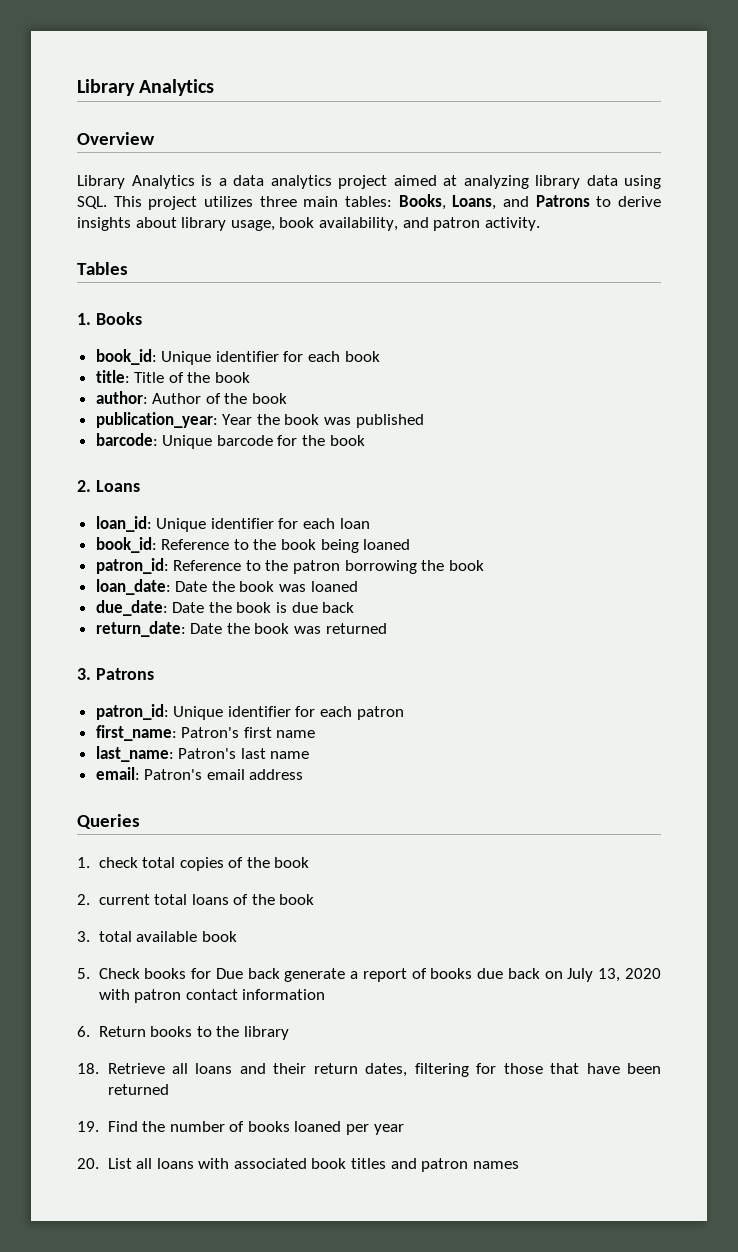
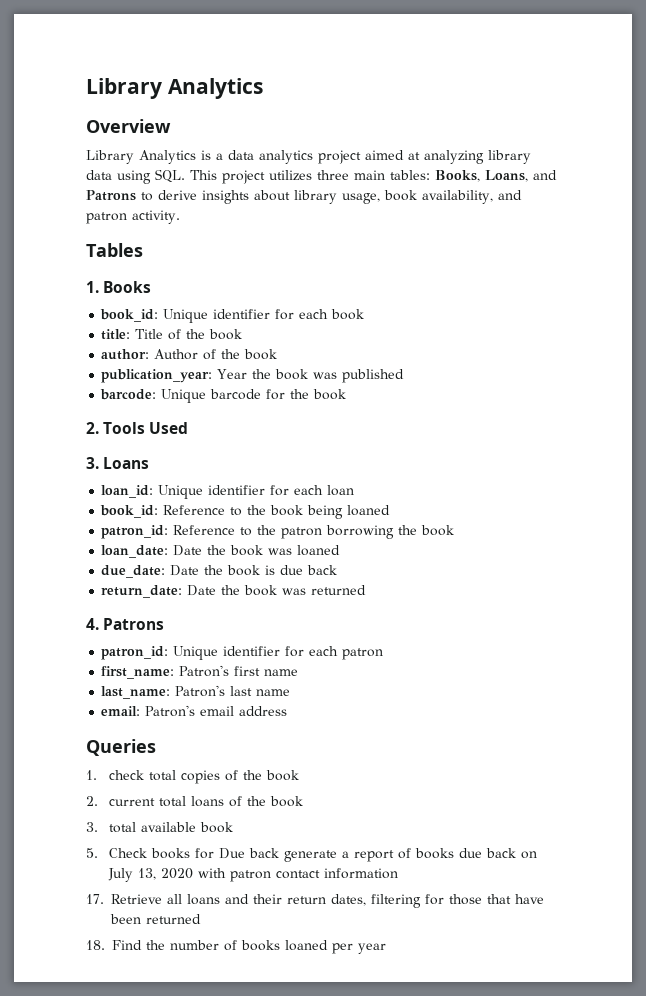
(91, 486) none -> [103,422,189,434] [86,457,99,469] Tools Used // 3.
[77,668,91,680] 3. -> [86,618,99,630] 4.
[77,1026,289,1040] [77,1063,99,1074] 6. Return books to the library // 18. -> [86,894,104,904] 17.
[77,1121,99,1132] 19. -> [86,940,105,950] 18.
[77,1158,519,1172] // 20. List all loans with associated book titles and patron names -> (386, 948) none

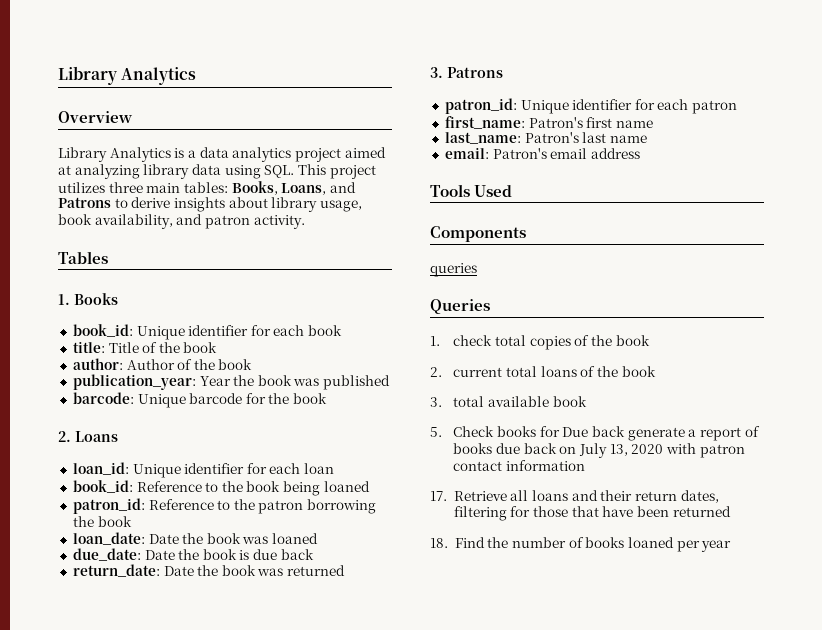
[103,422,189,434] [86,457,99,469] Tools Used // 3. -> (71, 436) none
[86,618,99,630] 4. -> [430,67,443,78] 3.
(288, 711) none -> [430,184,513,197] [430,226,526,242] [430,263,477,277] // Tools Used // Components // queries

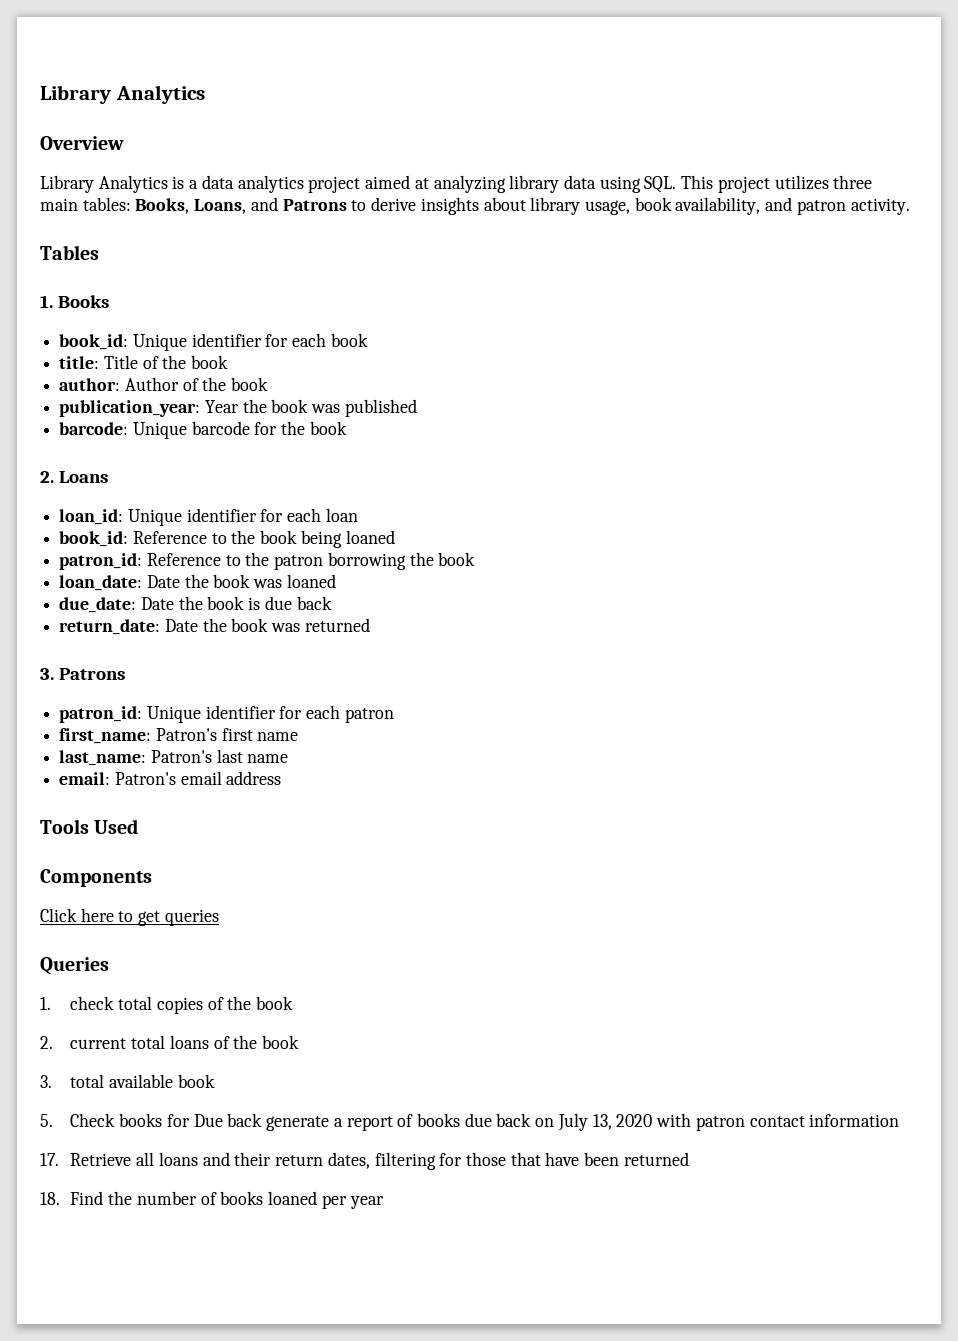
(526, 234) none -> [40,908,161,926] Click here to get

